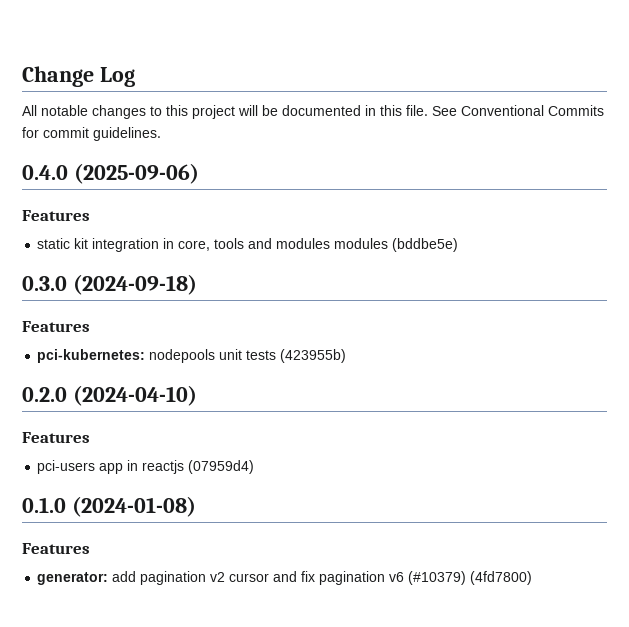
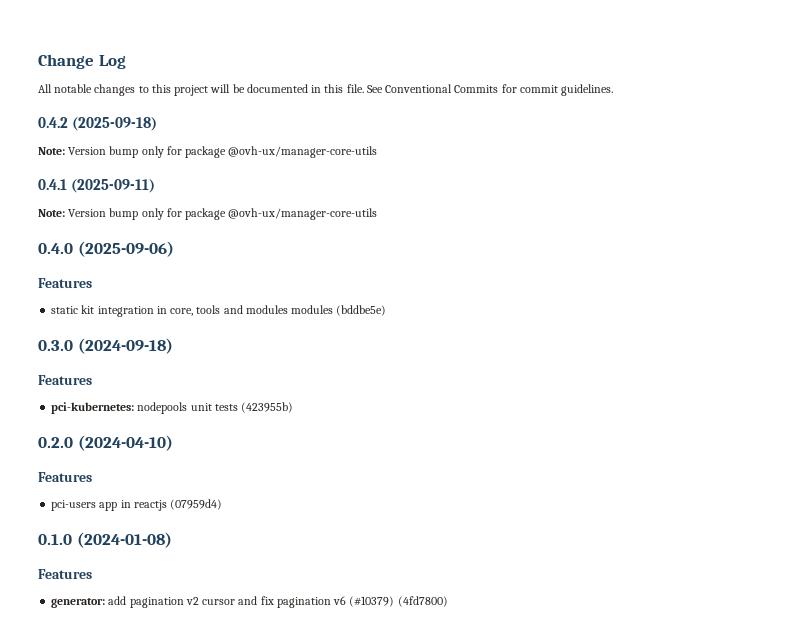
(161, 134) none -> [38,117,158,131] [38,146,378,158] [38,179,156,193] [38,208,378,220] // 0.4.2 (2025-09-18) // Note: Version bump only for package @ovh-ux/manager-core-utils // 0.4.1 (2025-09-11) // Note: Version bump only for package @ovh-ux/manager-core-utils

